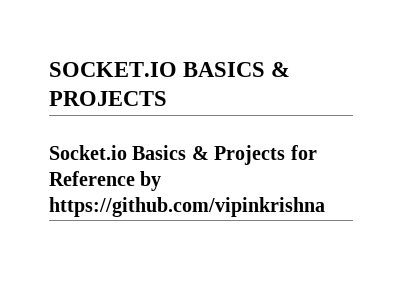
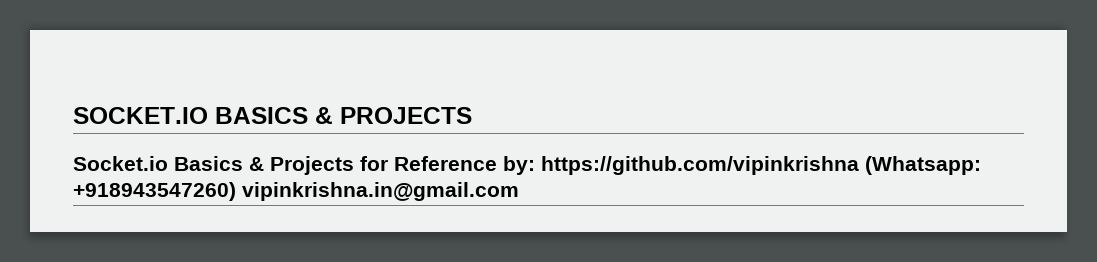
[140,171,162,191] [49,197,325,217] by https://github.com/vipinkrishna -> [503,156,981,175] [73,182,519,201] by: https://github.com/vipinkrishna (Whatsapp: +918943547260) vipinkrishna.in@gmail.com

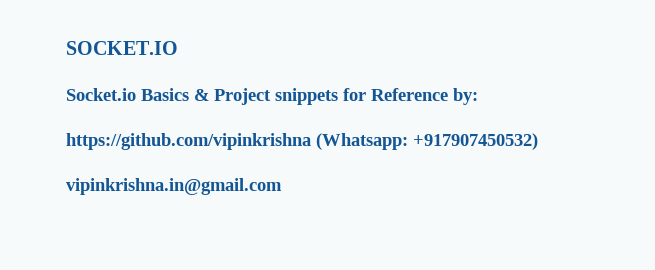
[215,107,472,124] BASICS & PROJECTS -> (178, 48) none
[270,156,354,175] Projects -> [214,88,338,105] Project snippets
(535, 165) none -> (478, 96) //
[73,182,236,201] +918943547260) -> [413,133,538,150] +917907450532) //

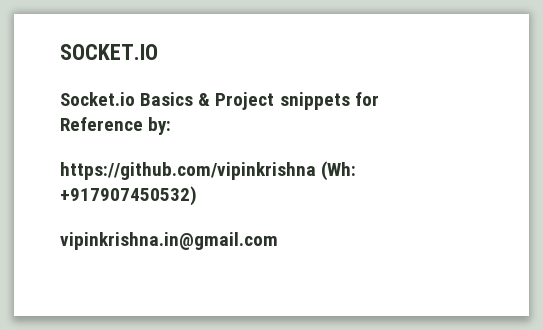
[316,133,408,150] (Whatsapp: -> [321,161,357,181] (Wh:

